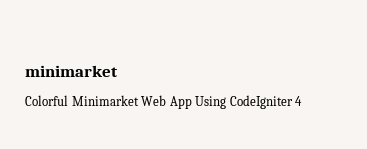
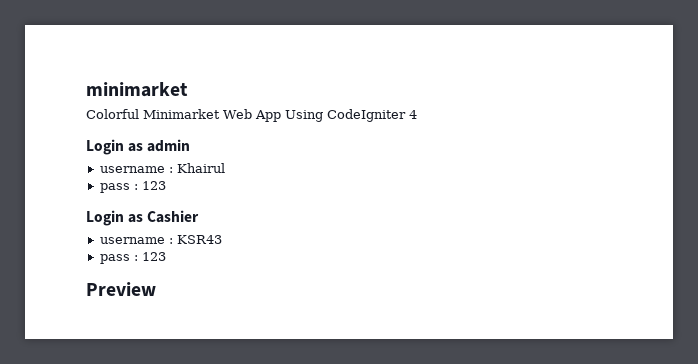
(303, 101) none -> [86,139,191,155] [99,163,225,173] [99,181,166,193] [86,210,200,226] [99,235,222,244] [99,252,166,264] [86,282,156,296] // Login as admin // username : Khairul // pass : 123 // Login as Cashier // username : KSR43 // pass : 123 // Preview

